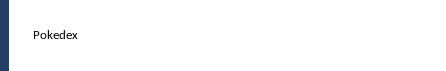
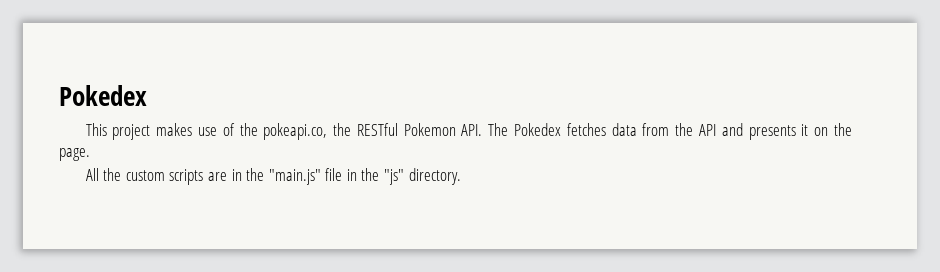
[33,30,78,39] Pokedex -> [59,85,147,106] [85,123,852,140] [59,148,90,161] [85,168,461,185] Pokedex // This project makes use of the pokeapi.co, the RESTful Pokemon API. The Pokedex fetches data from the API and presents it on the page. // All the custom scripts are in the "main.js" file in the "js" directory.

